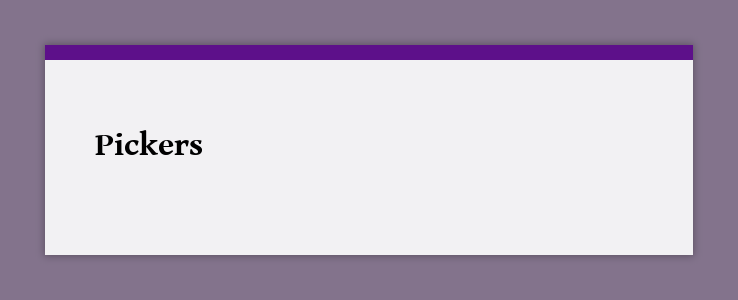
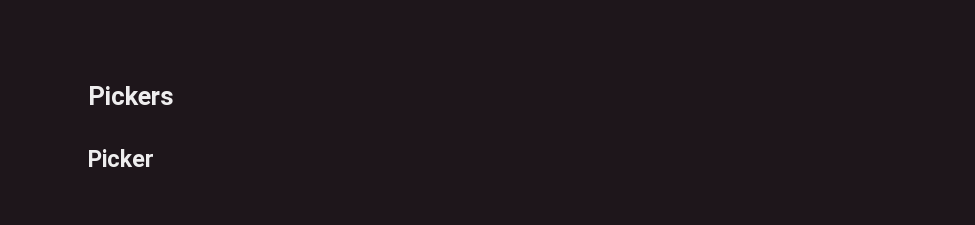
(203, 142) none -> [88,149,154,167] // Picker

